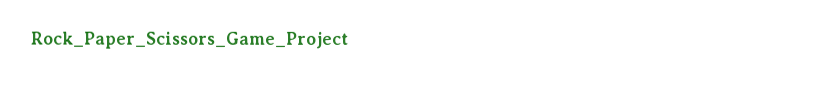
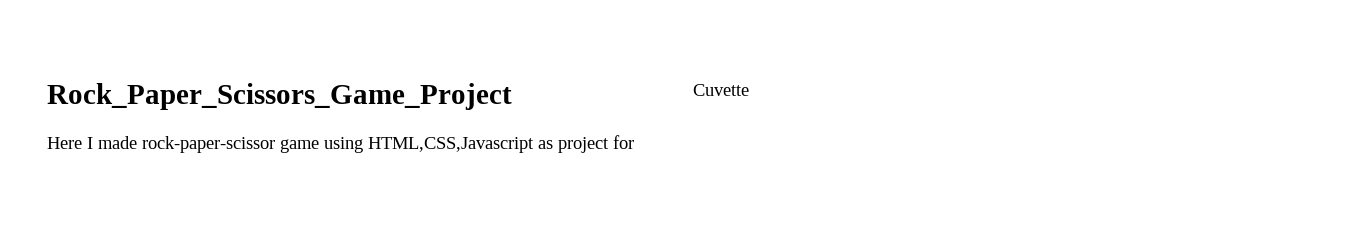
(349, 40) none -> [47,135,634,153] [693,84,749,96] // Here I made rock-paper-scissor game using HTML,CSS,Javascript as project for Cuvette

